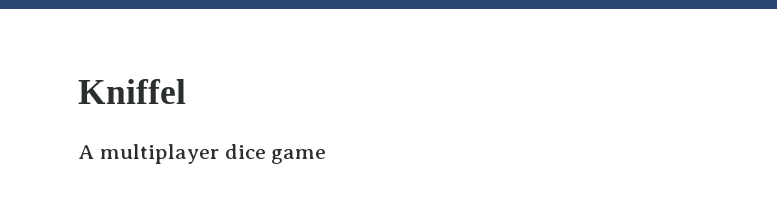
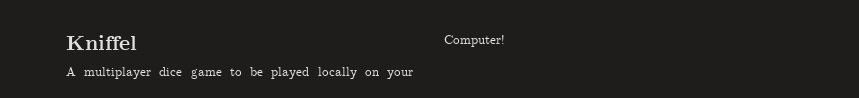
(327, 156) none -> [229,67,414,79] [444,35,505,47] to be played locally on your Computer!

